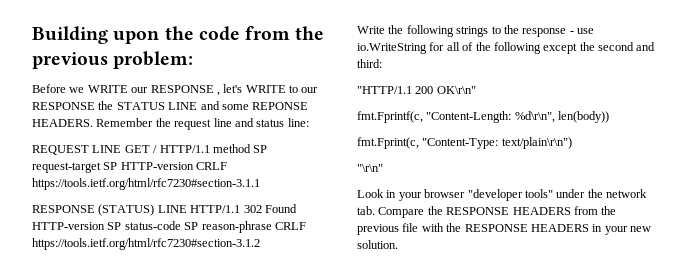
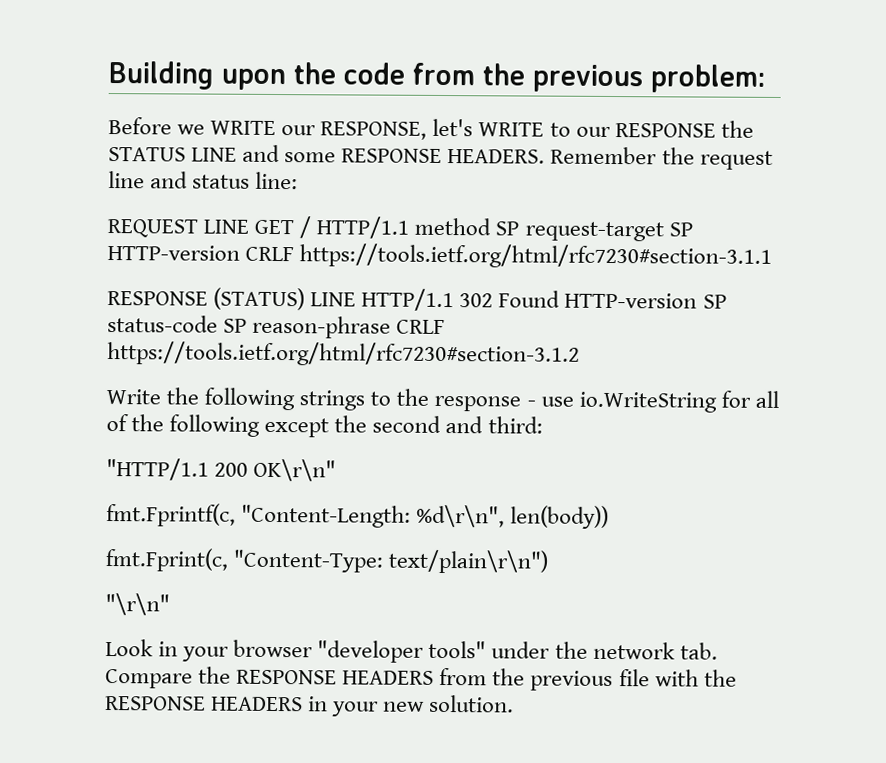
[150,85,220,96] RESPONSE , -> [320,121,428,140] RESPONSE,
[252,102,309,110] REPONSE -> [341,148,443,163] RESPONSE

